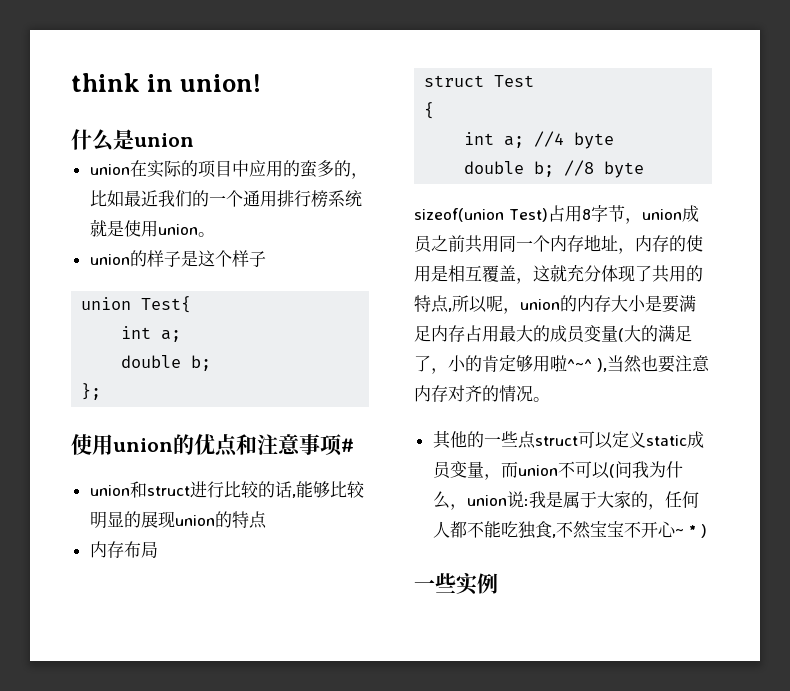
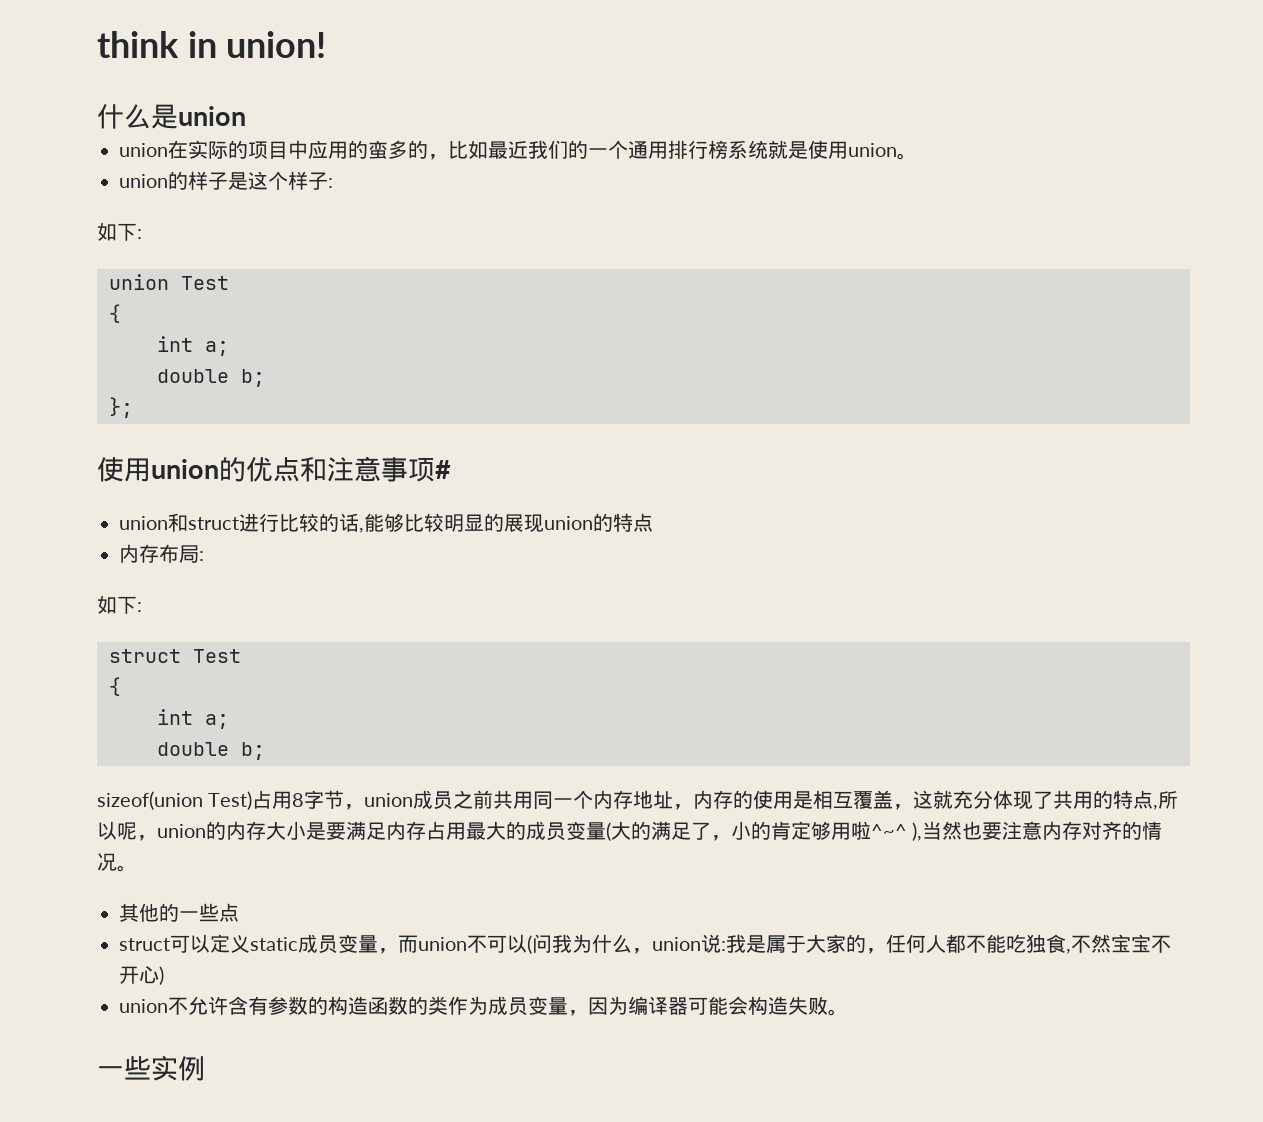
[81,296,192,313] // union Test{ -> [328,178,333,188] [97,222,142,241] [109,274,229,290] [109,304,121,323] : // 如下: // union Test // {
(158, 549) none -> [199,551,204,561] [97,595,142,614] : // 如下:
[534,131,615,149] [464,160,645,178] //4 byte // double b; //8 byte -> [157,742,265,760] // double b;
(536, 440) none -> (239, 912) //
[674,525,696,536] ~ * -> (159, 975) none
(707, 531) none -> [119,996,848,1016] // union不允许含有参数的构造函数的类作为成员变量，因为编译器可能会构造失败。

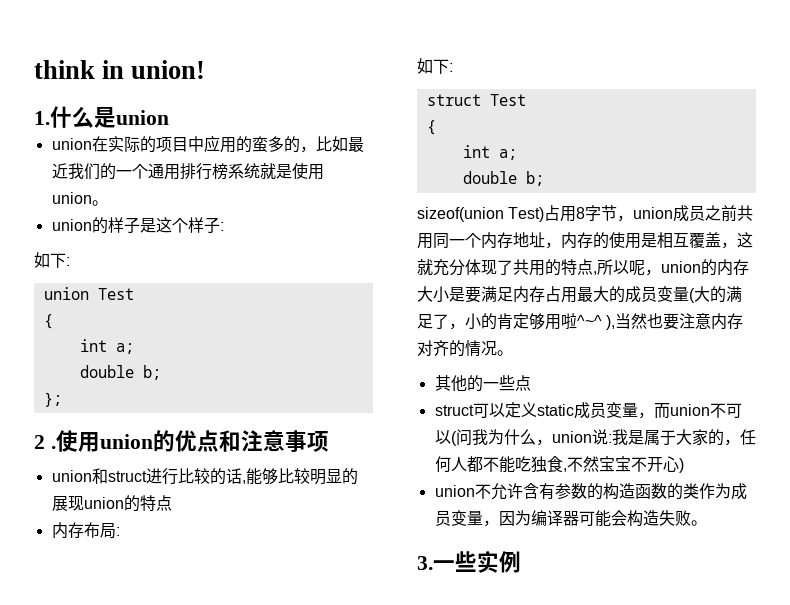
(327, 44) none -> [34,111,50,125] 1.
(133, 407) none -> [34,435,56,449] 2 .
[435,460,451,479] # -> (329, 441) none
(848, 1012) none -> [417,556,433,570] 3.

